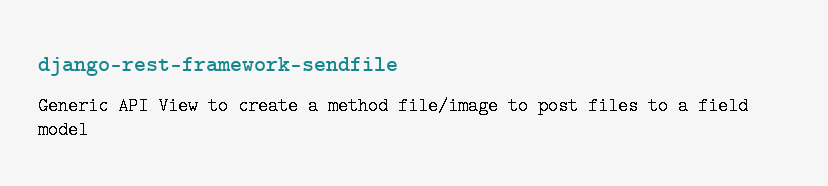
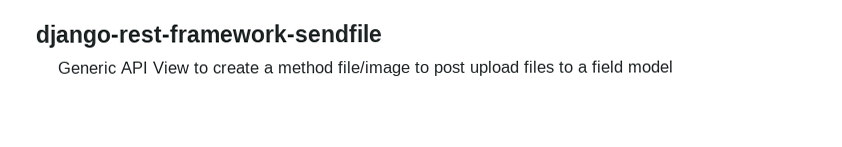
(578, 106) none -> [469,60,521,76] upload

